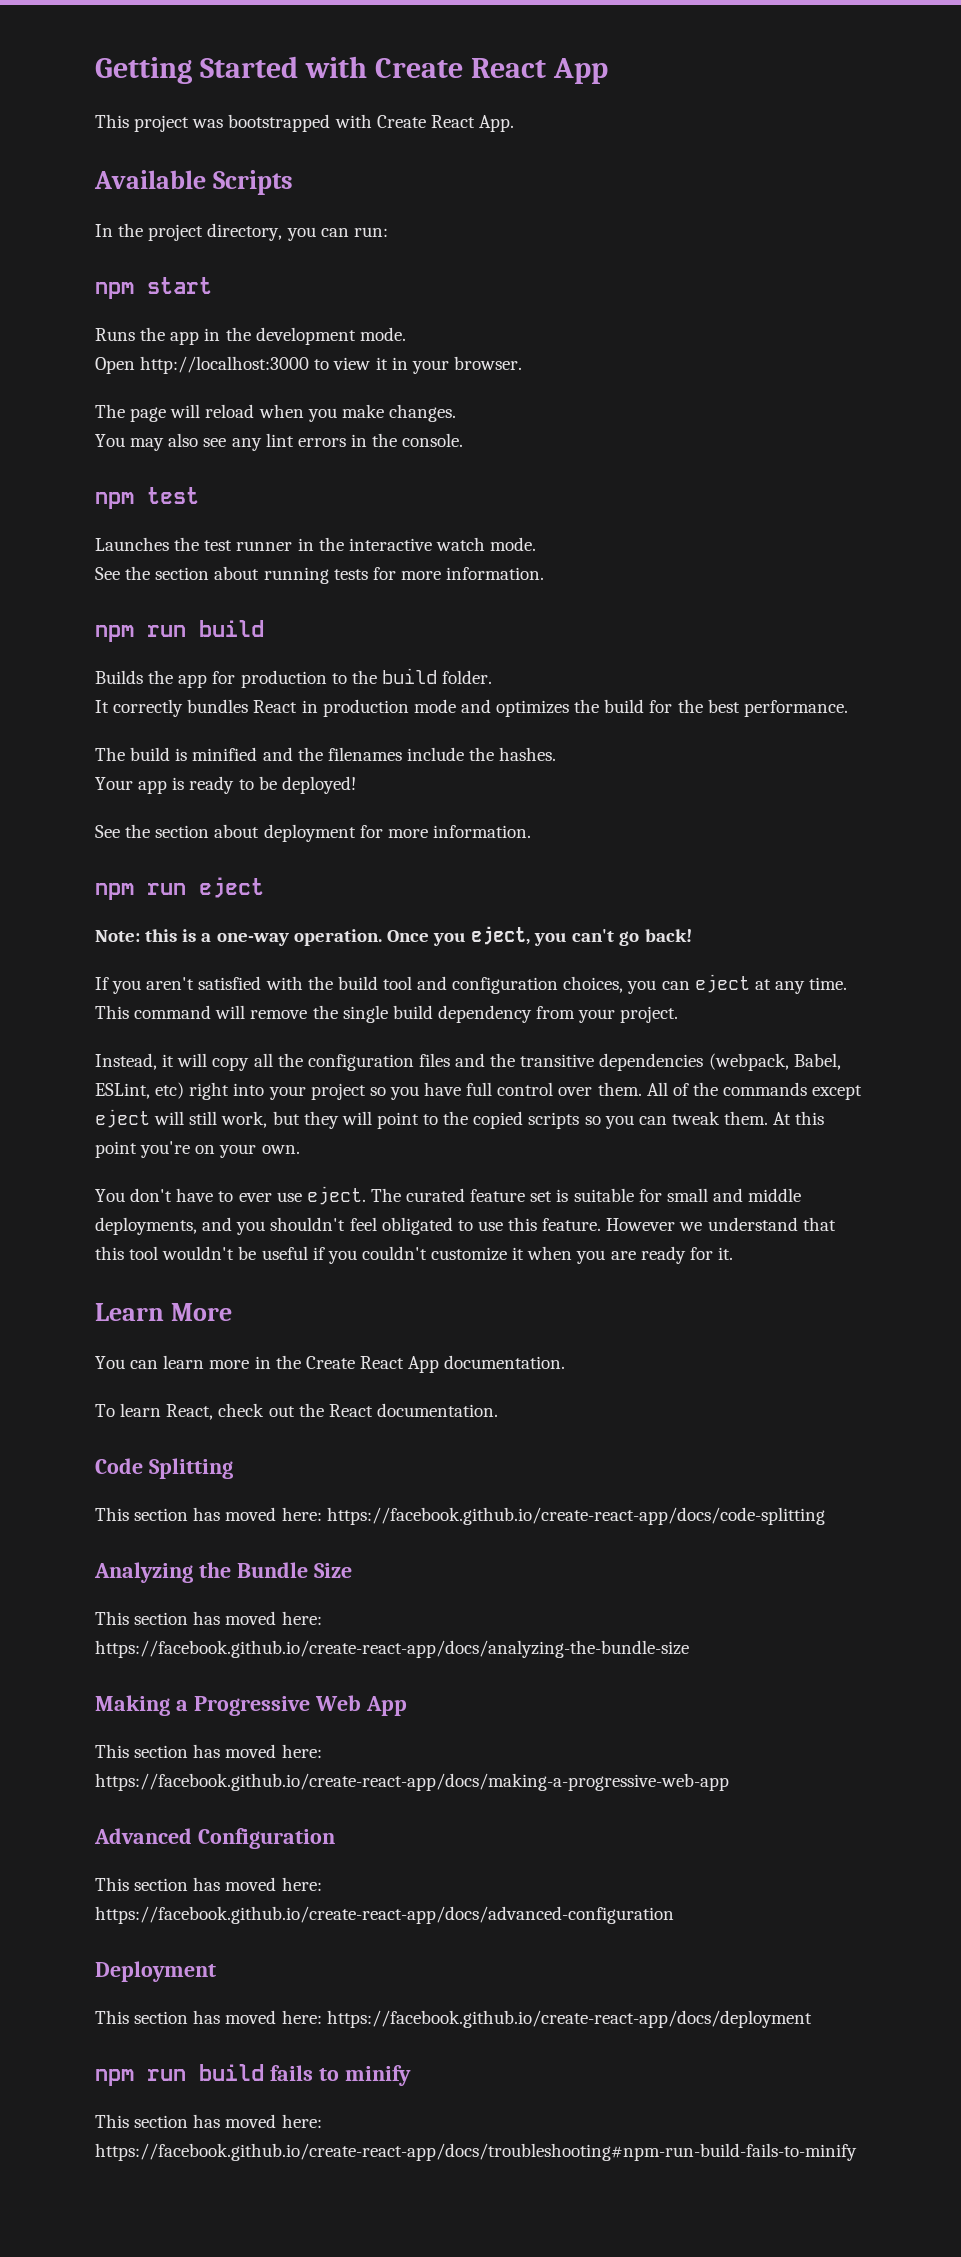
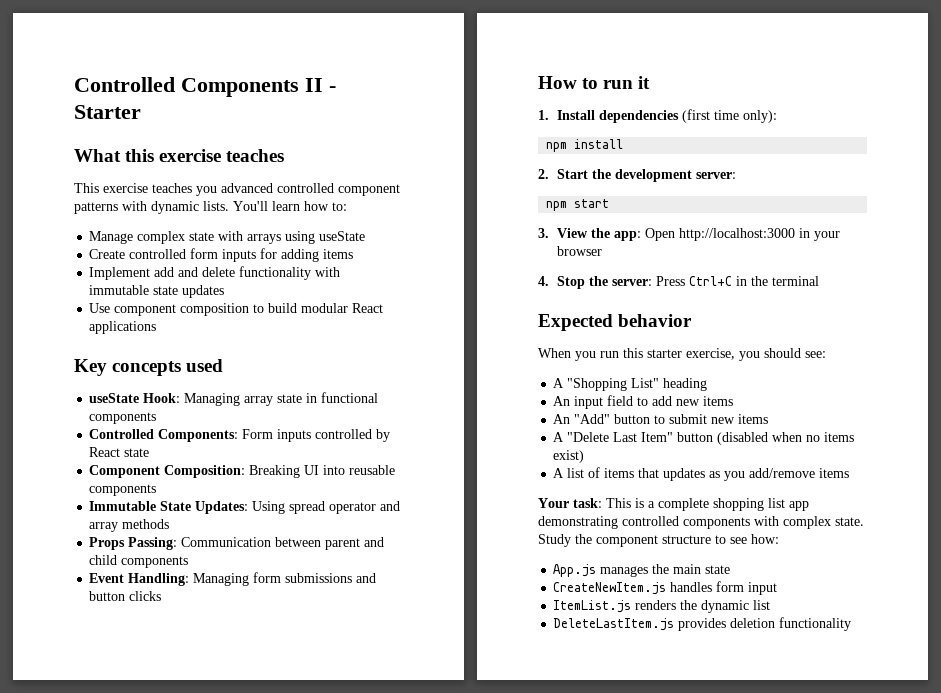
[95,56,608,84] [95,114,514,132] [94,170,293,195] [95,223,388,241] [95,277,212,299] [95,327,406,345] [95,356,522,374] [95,404,456,422] [95,433,464,451] [95,487,199,509] [95,537,537,551] [95,566,545,584] [95,620,264,642] [95,668,493,688] [95,699,848,717] [95,747,557,761] [95,776,356,794] [95,824,531,842] [95,877,264,900] [95,926,692,946] [95,974,848,994] [95,1005,679,1023] [95,1053,841,1071] [95,1082,863,1100] [95,1109,825,1129] [95,1141,300,1158] [95,1186,802,1205] [95,1217,836,1235] [95,1246,733,1264] [95,1303,232,1321] [95,1355,566,1373] [95,1403,498,1420] [95,1458,233,1479] [95,1507,825,1525] [94,1562,352,1583] [95,1611,322,1625] [95,1640,689,1658] [95,1695,407,1716] [95,1744,322,1758] [95,1773,729,1791] [94,1828,335,1849] [95,1877,322,1891] [95,1906,674,1924] [95,1961,216,1982] [95,2010,812,2028] [95,2064,411,2086] [95,2114,322,2128] [95,2143,857,2161] Getting Started with Create React App // This project was bootstrapped with Create React App. // Available Scripts // In the project directory, you can run: // npm start // Runs the app in the development mode. // Open http://localhost:3000 to view it in your browser. // The page will reload when you make changes. // You may also see any lint errors in the console. // npm test // Launches the test runner in the interactive watch mode. // See the section about running tests for more information. // npm run build // Builds the app for production to the build folder. // It correctly bundles React in production mode and optimizes the build for the best performance. // The build is minified and the filenames include the hashes. // Your app is ready to be deployed! // See the section about deployment for more information. // npm run eject // Note: this is a one-way operation. Once you eject, you can't go back! // If you aren't satisfied with the build tool and configuration choices, you can eject at any time. This command will remove the single build dependency from your project. // Instead, it will copy all the configuration files and the transitive dependencies (webpack, Babel, ESLint, etc) right into your project so you have full control over them. All of the commands except eject will still work, but they will point to the copied scripts so you can tweak them. At this point you're on your own. // You don't have to ever use eject. The curated feature set is suitable for small and middle deployments, and you shouldn't feel obligated to use this feature. However we understand that this tool wouldn't be useful if you couldn't customize it when you are ready for it. // Learn More // You can learn more in the Create React App documentation. // To learn React, check out the React documentation. // Code Splitting // This section has moved here: https://facebook.github.io/create-react-app/docs/code-splitting // Analyzing the Bundle Size // This section has moved here: https://facebook.github.io/create-react-app/docs/analyzing-the-bundle-size // Making a Progressive Web App // This section has moved here: https://facebook.github.io/create-react-app/docs/making-a-progressive-web-app // Advanced Configuration // This section has moved here: https://facebook.github.io/create-react-app/docs/advanced-configuration // Deployment // This section has moved here: https://facebook.github.io/create-react-app/docs/deployment // npm run build fails to minify // This section has moved here: https://facebook.github.io/create-react-app/docs/troubleshooting#npm-run-build-fails-to-minify -> [74,77,336,97] [74,105,141,119] [74,149,285,162] [74,183,400,196] [74,201,347,214] [89,231,366,244] [89,248,354,262] [89,266,341,280] [89,285,225,298] [89,303,384,316] [89,321,157,334] [74,359,224,376] [89,392,379,406] [89,412,157,424] [89,429,391,442] [89,447,150,457] [89,465,396,478] [89,484,157,496] [89,501,401,514] [89,519,170,532] [89,537,385,550] [89,555,189,568] [89,572,377,586] [89,591,162,601] [538,76,651,89] [538,109,778,123] [546,139,624,152] [538,169,737,182] [546,199,610,211] [538,228,841,241] [557,246,603,256] [538,276,820,289] [538,314,693,331] [538,348,826,361] [553,378,708,391] [553,395,734,409] [553,414,769,424] [553,432,855,445] [553,450,585,463] [553,467,850,481] [538,498,809,511] [538,516,864,529] [538,534,779,547] [553,564,731,577] [553,581,778,595] [553,600,771,613] [553,617,852,631] Controlled Components II - Starter // What this exercise teaches // This exercise teaches you advanced controlled component patterns with dynamic lists. You'll learn how to: // Manage complex state with arrays using useState // Create controlled form inputs for adding items // Implement add and delete functionality with immutable state updates // Use component composition to build modular React applications // Key concepts used // useState Hook: Managing array state in functional components // Controlled Components: Form inputs controlled by React state // Component Composition: Breaking UI into reusable components // Immutable State Updates: Using spread operator and array methods // Props Passing: Communication between parent and child components // Event Handling: Managing form submissions and button clicks // How to run it // 1. Install dependencies (first time only): // npm install // 2. Start the development server: // npm start // 3. View the app: Open http://localhost:3000 in your browser // 4. Stop the server: Press Ctrl+C in the terminal // Expected behavior // When you run this starter exercise, you should see: // A "Shopping List" heading // An input field to add new items // An "Add" button to submit new items // A "Delete Last Item" button (disabled when no items exist) // A list of items that updates as you add/remove items // Your task: This is a complete shopping list app demonstrating controlled components with complex state. Study the component structure to see how: // App.js manages the main state // CreateNewItem.js handles form input // ItemList.js renders the dynamic list // DeleteLastItem.js provides deletion functionality

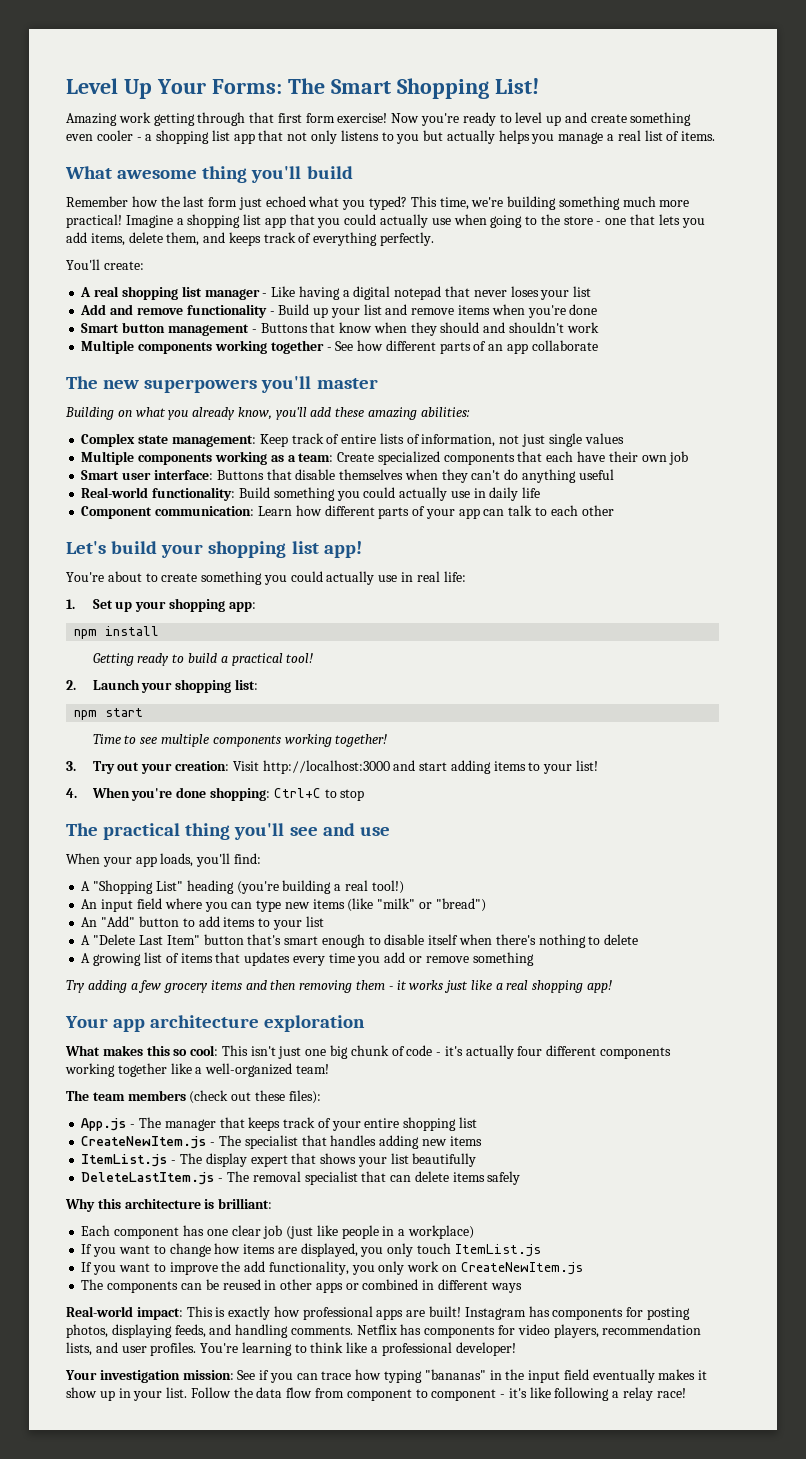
[74,77,336,97] [74,105,141,119] [74,149,285,162] [74,183,400,196] [74,201,347,214] [89,231,366,244] [89,248,354,262] [89,266,341,280] [89,285,225,298] [89,303,384,316] [89,321,157,334] [74,359,224,376] [89,392,379,406] [89,412,157,424] [89,429,391,442] [89,447,150,457] [89,465,396,478] [89,484,157,496] [89,501,401,514] [89,519,170,532] [89,537,385,550] [89,555,189,568] [89,572,377,586] [89,591,162,601] [538,76,651,89] [538,109,778,123] [546,139,624,152] [538,169,737,182] [546,199,610,211] [538,228,841,241] [557,246,603,256] [538,276,820,289] [538,314,693,331] [538,348,826,361] [553,378,708,391] [553,395,734,409] Controlled Components II - Starter // What this exercise teaches // This exercise teaches you advanced controlled component patterns with dynamic lists. You'll learn how to: // Manage complex state with arrays using useState // Create controlled form inputs for adding items // Implement add and delete functionality with immutable state updates // Use component composition to build modular React applications // Key concepts used // useState Hook: Managing array state in functional components // Controlled Components: Form inputs controlled by React state // Component Composition: Breaking UI into reusable components // Immutable State Updates: Using spread operator and array methods // Props Passing: Communication between parent and child components // Event Handling: Managing form submissions and button clicks // How to run it // 1. Install dependencies (first time only): // npm install // 2. Start the development server: // npm start // 3. View the app: Open http://localhost:3000 in your browser // 4. Stop the server: Press Ctrl+C in the terminal // Expected behavior // When you run this starter exercise, you should see: // A "Shopping List" heading // An input field to add new items -> [66,78,539,99] [66,112,692,126] [66,130,716,144] [65,166,353,183] [66,196,690,210] [66,214,705,228] [66,232,435,246] [66,259,144,270] [80,286,592,300] [80,304,598,318] [81,322,599,336] [81,340,598,354] [66,376,378,393] [65,407,470,420] [81,433,624,447] [81,451,689,465] [81,469,614,483] [81,487,541,501] [81,505,614,519] [66,541,362,558] [66,571,466,585] [66,598,256,612] [74,626,160,639] [92,653,314,666] [66,679,258,693] [74,708,144,720] [92,734,388,747] [66,760,598,774] [66,787,365,801] [66,823,390,840] [66,853,261,867] [81,880,404,894] [81,898,486,912] Level Up Your Forms: The Smart Shopping List! // Amazing work getting through that first form exercise! Now you're ready to level up and create something even cooler - a shopping list app that not only listens to you but actually helps you manage a real list of items. // What awesome thing you'll build // Remember how the last form just echoed what you typed? This time, we're building something much more practical! Imagine a shopping list app that you could actually use when going to the store - one that lets you add items, delete them, and keeps track of everything perfectly. // You'll create: // A real shopping list manager - Like having a digital notepad that never loses your list // Add and remove functionality - Build up your list and remove items when you're done // Smart button management - Buttons that know when they should and shouldn't work // Multiple components working together - See how different parts of an app collaborate // The new superpowers you'll master // Building on what you already know, you'll add these amazing abilities: // Complex state management: Keep track of entire lists of information, not just single values // Multiple components working as a team: Create specialized components that each have their own job // Smart user interface: Buttons that disable themselves when they can't do anything useful // Real-world functionality: Build something you could actually use in daily life // Component communication: Learn how different parts of your app can talk to each other // Let's build your shopping list app! // You're about to create something you could actually use in real life: // 1. Set up your shopping app: // npm install // Getting ready to build a practical tool! // 2. Launch your shopping list: // npm start // Time to see multiple components working together! // 3. Try out your creation: Visit http://localhost:3000 and start adding items to your list! // 4. When you're done shopping: Ctrl+C to stop // The practical thing you'll see and use // When your app loads, you'll find: // A "Shopping List" heading (you're building a real tool!) // An input field where you can type new items (like "milk" or "bread")
[669,414,769,424] submit new items -> [198,916,324,930] add items to your list
[717,432,855,445] [553,450,585,463] [553,468,565,478] (disabled when no items exist) // A -> [247,934,639,948] [81,953,142,966] that's smart enough to disable itself when there's nothing to delete // A growing
[709,468,850,481] [538,498,809,511] [538,516,864,529] [538,534,779,547] [553,564,731,577] [553,581,778,595] [553,600,771,613] [553,617,852,631] as you add/remove items // Your task: This is a complete shopping list app demonstrating controlled components with complex state. Study the component structure to see how: // App.js manages the main state // CreateNewItem.js handles form input // ItemList.js renders the dynamic list // DeleteLastItem.js provides deletion functionality -> [292,952,534,966] [66,980,613,993] [65,1015,366,1032] [65,1045,672,1059] [65,1063,329,1077] [66,1090,321,1104] [81,1117,477,1131] [81,1135,482,1149] [81,1153,477,1167] [81,1171,521,1185] [65,1198,273,1212] [81,1225,474,1239] [81,1243,541,1257] [81,1261,583,1275] [81,1279,522,1293] [66,1306,690,1320] [66,1324,702,1338] [66,1342,516,1356] [65,1369,708,1383] [66,1387,686,1401] every time you add or remove something // Try adding a few grocery items and then removing them - it works just like a real shopping app! // Your app architecture exploration // What makes this so cool: This isn't just one big chunk of code - it's actually four different components working together like a well-organized team! // The team members (check out these files): // App.js - The manager that keeps track of your entire shopping list // CreateNewItem.js - The specialist that handles adding new items // ItemList.js - The display expert that shows your list beautifully // DeleteLastItem.js - The removal specialist that can delete items safely // Why this architecture is brilliant: // Each component has one clear job (just like people in a workplace) // If you want to change how items are displayed, you only touch ItemList.js // If you want to improve the add functionality, you only work on CreateNewItem.js // The components can be reused in other apps or combined in different ways // Real-world impact: This is exactly how professional apps are built! Instagram has components for posting photos, displaying feeds, and handling comments. Netflix has components for video players, recommendation lists, and user profiles. You're learning to think like a professional developer! // Your investigation mission: See if you can trace how typing "bananas" in the input field eventually makes it show up in your list. Follow the data flow from component to component - it's like following a relay race!

